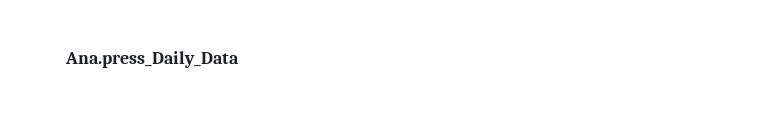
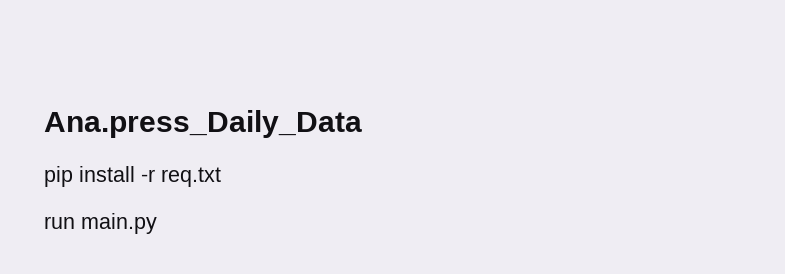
(239, 59) none -> [44,166,221,187] [44,213,157,234] // pip install -r req.txt // run main.py

